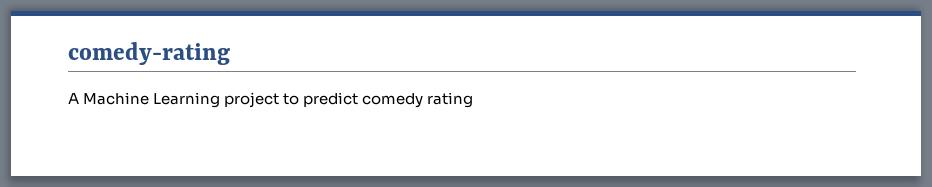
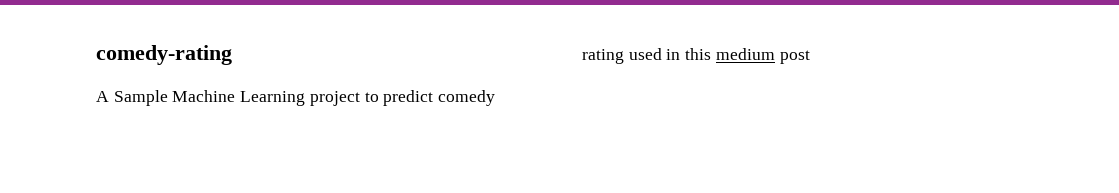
(79, 98) none -> [113,90,168,106] Sample
(474, 100) none -> [628,48,810,64] used in this medium post

